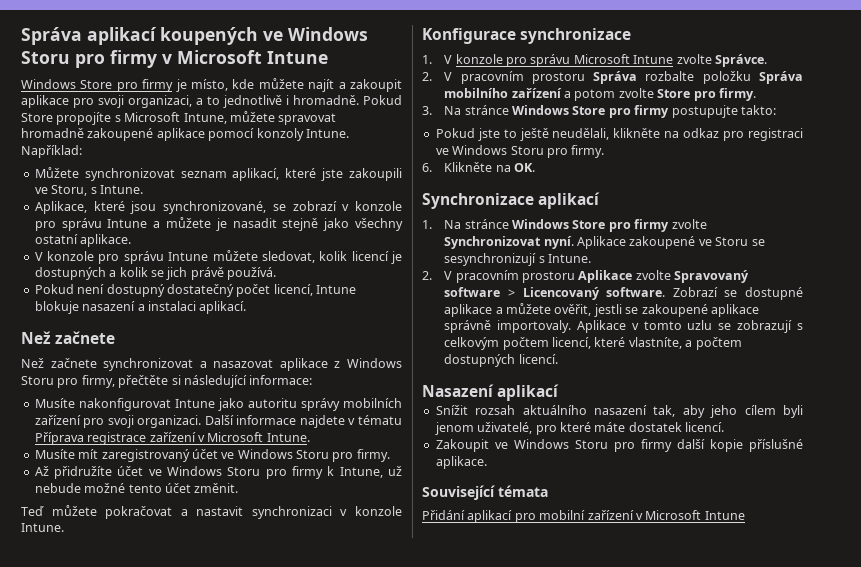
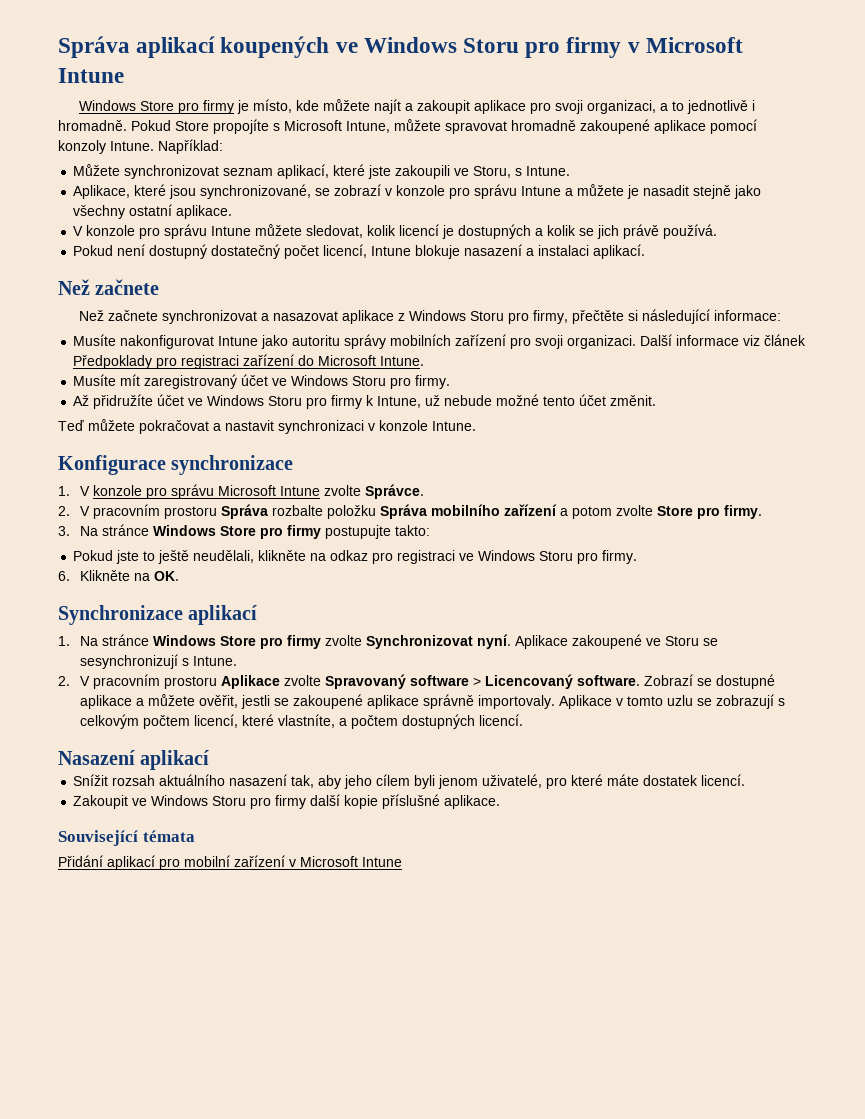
[299,415,402,428] [34,432,205,445] najdete v tématu Příprava registrace zařízení v -> [743,334,807,346] [73,354,315,369] viz článek Předpoklady pro registraci zařízení do

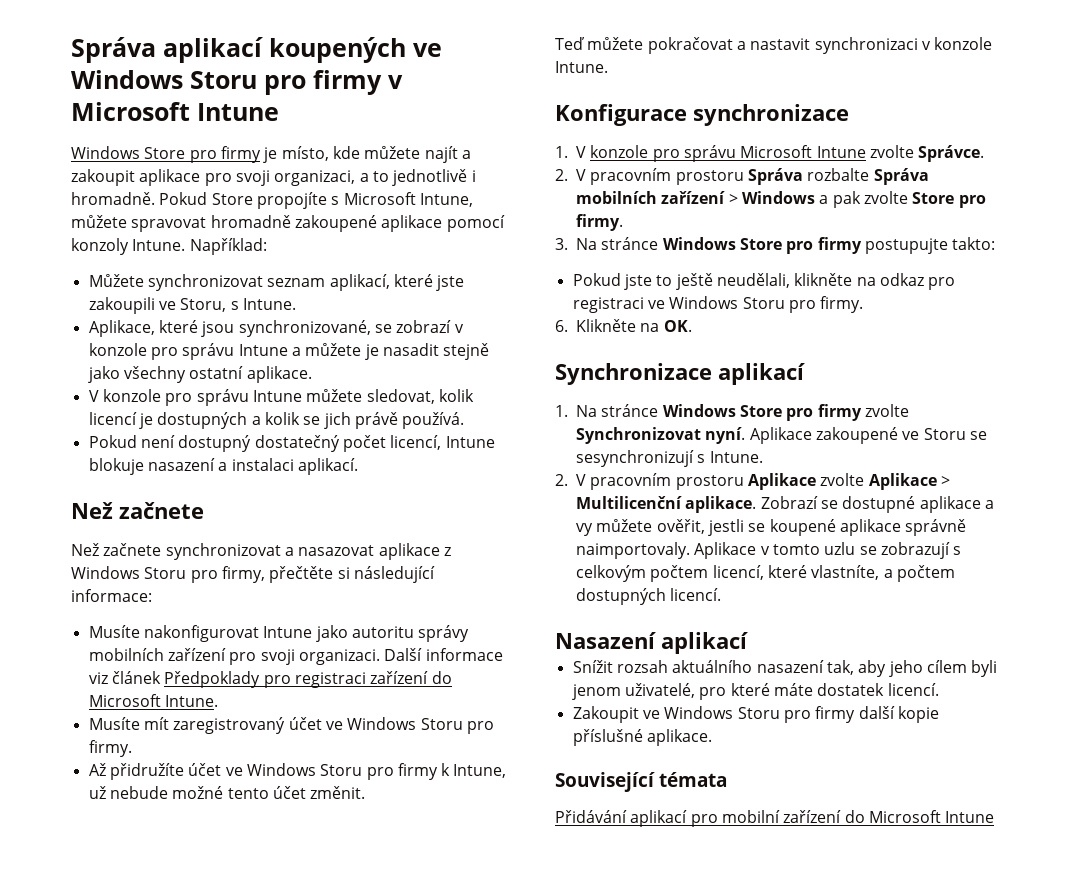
[327,504,613,519] položku Správa mobilního zařízení a potom -> [873,168,929,185] [576,191,861,208] Správa mobilních zařízení > Windows a pak
[325,674,641,689] Spravovaný software > Licencovaný software. -> [868,473,950,490] [576,496,757,513] Aplikace > Multilicenční aplikace.
(145, 702) none -> [576,523,593,536] vy
[293,694,364,709] zakoupené -> [769,519,836,536] koupené
[478,695,556,709] importovaly. -> [576,542,690,559] naimportovaly.
[58,855,103,867] Přidání -> [555,810,627,823] Přidávání
[289,859,296,867] v -> [844,810,865,823] do

